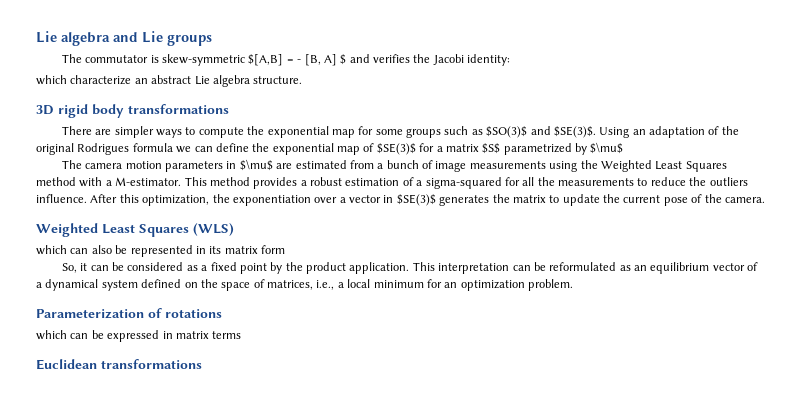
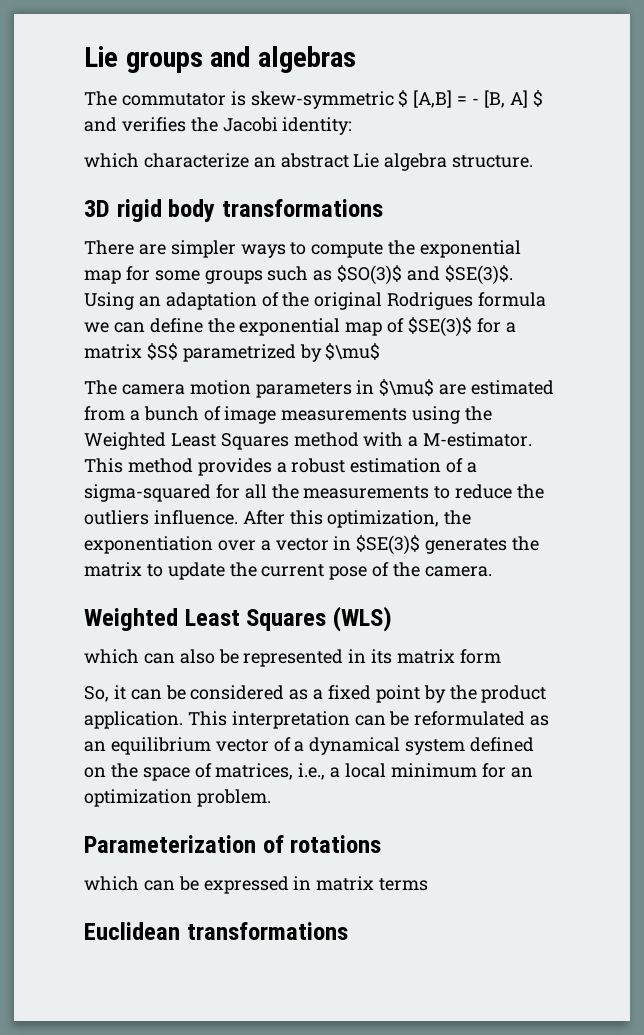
[36,31,212,46] Lie algebra and Lie groups -> [84,46,357,73] Lie groups and algebras
[248,54,284,66] $[A,B] -> [398,90,453,108] $ [A,B]

